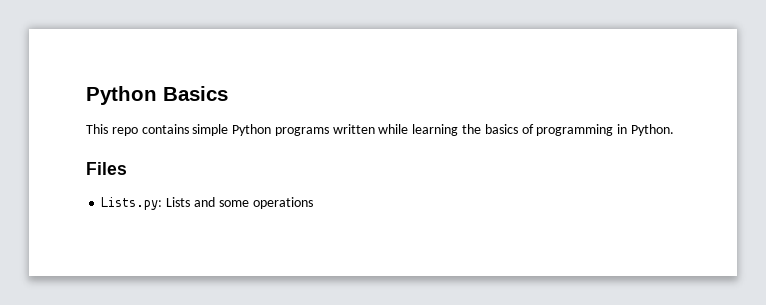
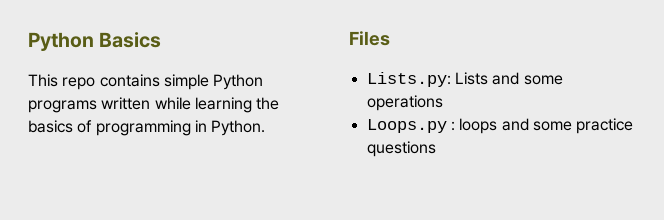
(313, 203) none -> [366,118,634,134] [366,141,436,157] // Loops.py : loops and some practice questions

